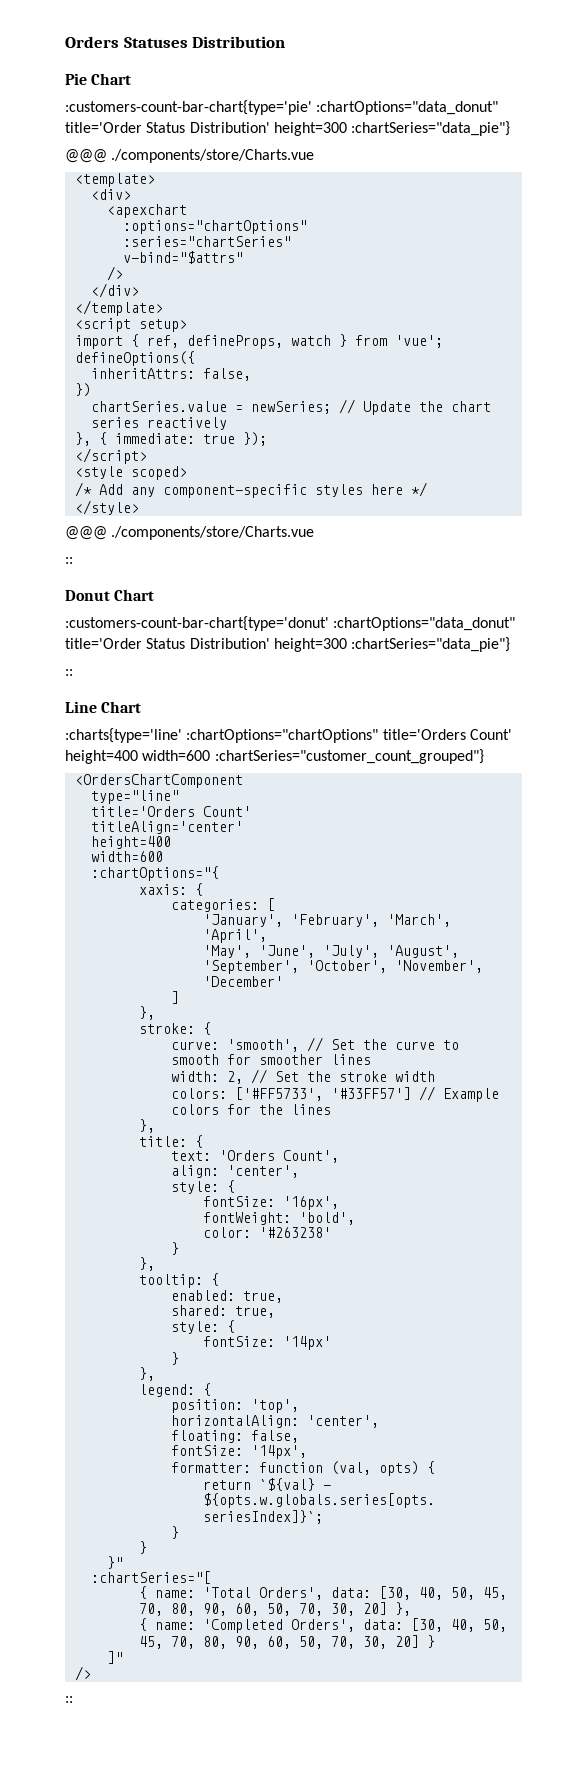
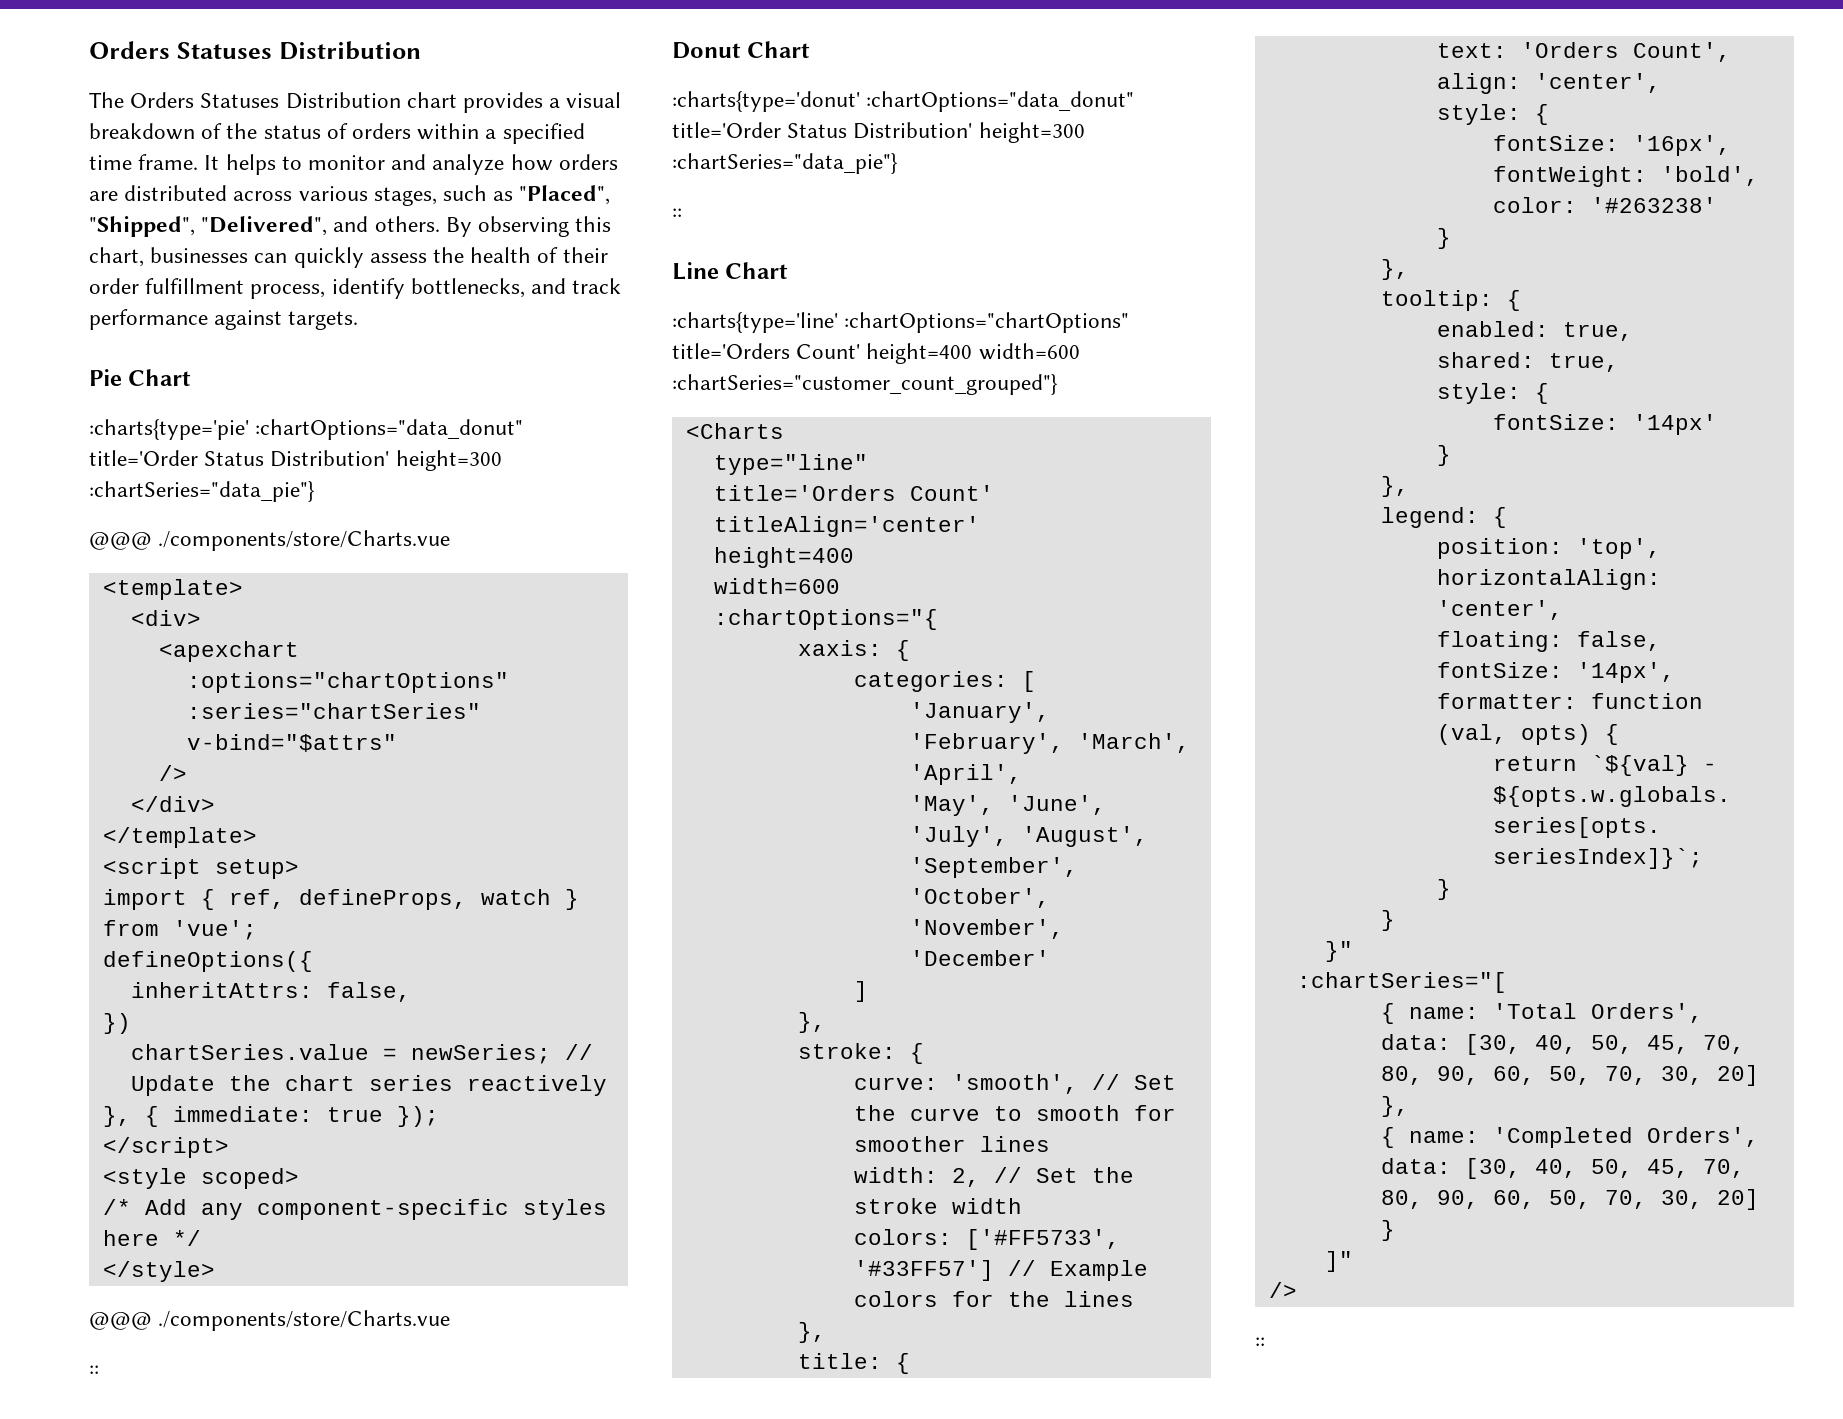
[65,36,286,48] Orders Statuses Distribution -> [89,41,421,60] [89,92,622,113] [89,123,585,144] [89,154,618,175] [89,185,611,206] [89,216,612,237] [89,247,608,268] [89,278,622,299] [89,309,359,330] Orders Statuses Distribution // The Orders Statuses Distribution chart provides a visual breakdown of the status of orders within a specified time frame. It helps to monitor and analyze how orders are distributed across various stages, such as "Placed", "Shipped", "Delivered", and others. By observing this chart, businesses can quickly assess the health of their order fulfillment process, identify bottlenecks, and track performance against targets.
[65,100,312,115] :customers-count-bar-chart{type='pie' -> [89,419,249,440] :charts{type='pie'
[65,616,329,631] :customers-count-bar-chart{type='donut' -> [672,91,860,112] :charts{type='donut'
[74,774,243,788] <OrdersChartComponent -> [685,423,784,439] <Charts

